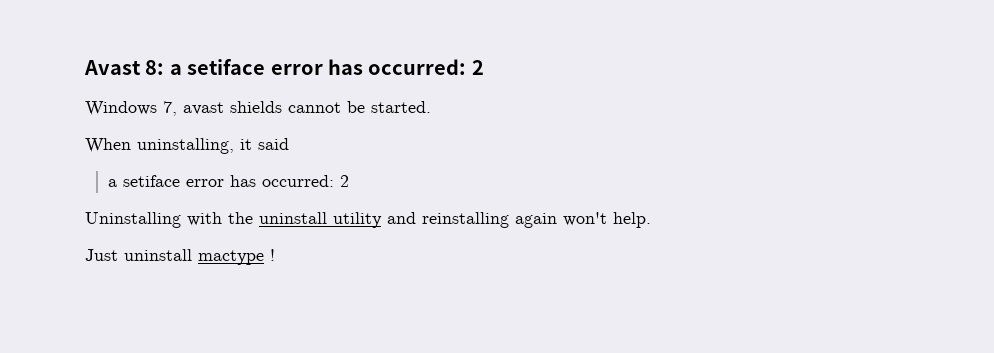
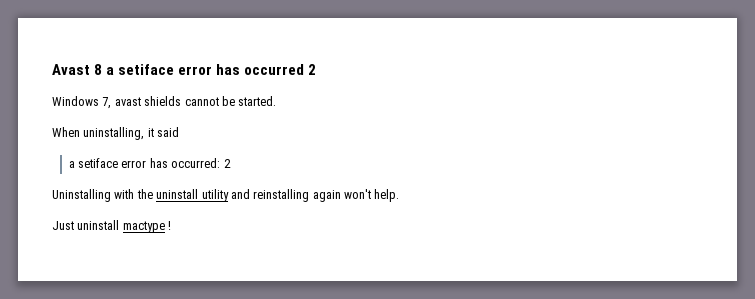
[145,59,467,75] 8: a setiface error has occurred: -> [94,64,305,75] 8 a setiface error has occurred

